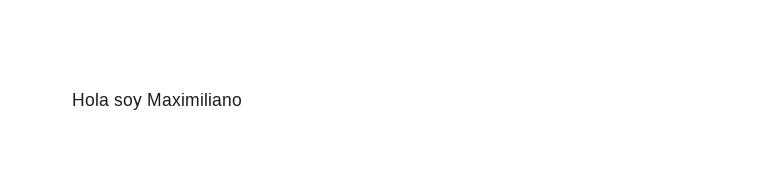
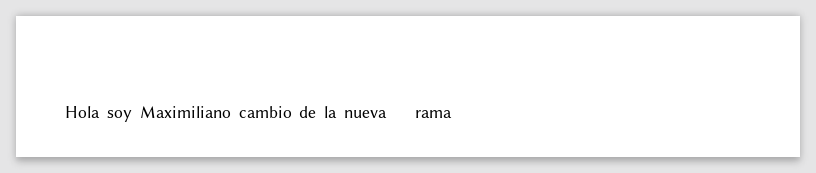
(242, 99) none -> [238,106,452,118] cambio de la nueva rama

